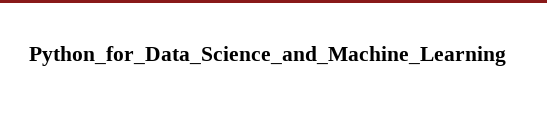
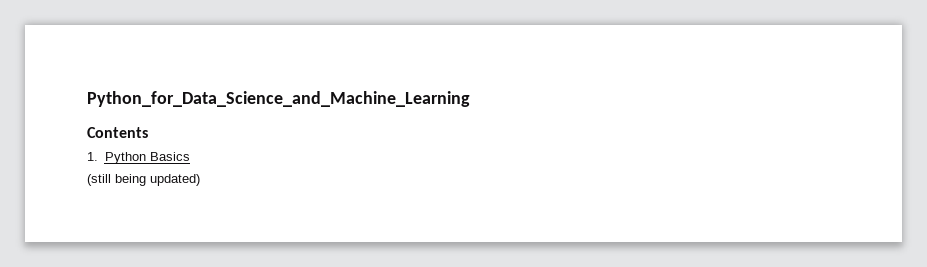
(506, 56) none -> [87,127,148,138] [87,152,190,164] [87,174,200,186] // Contents // 1. Python Basics // (still being updated)

